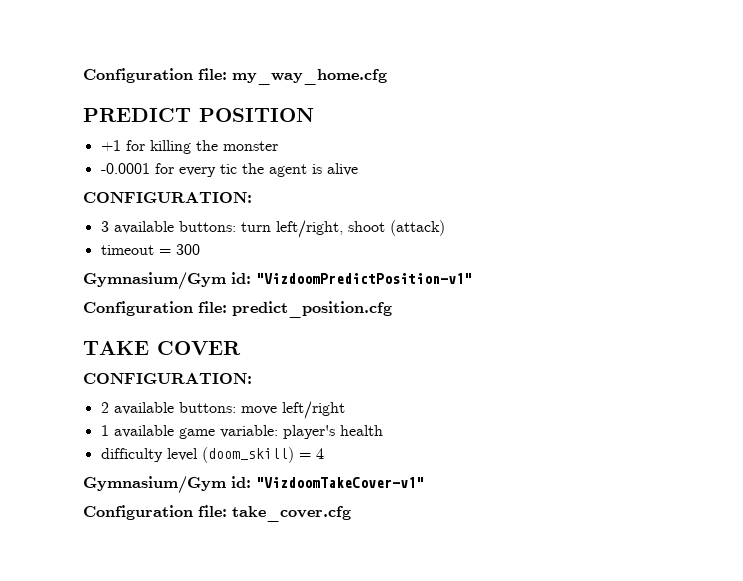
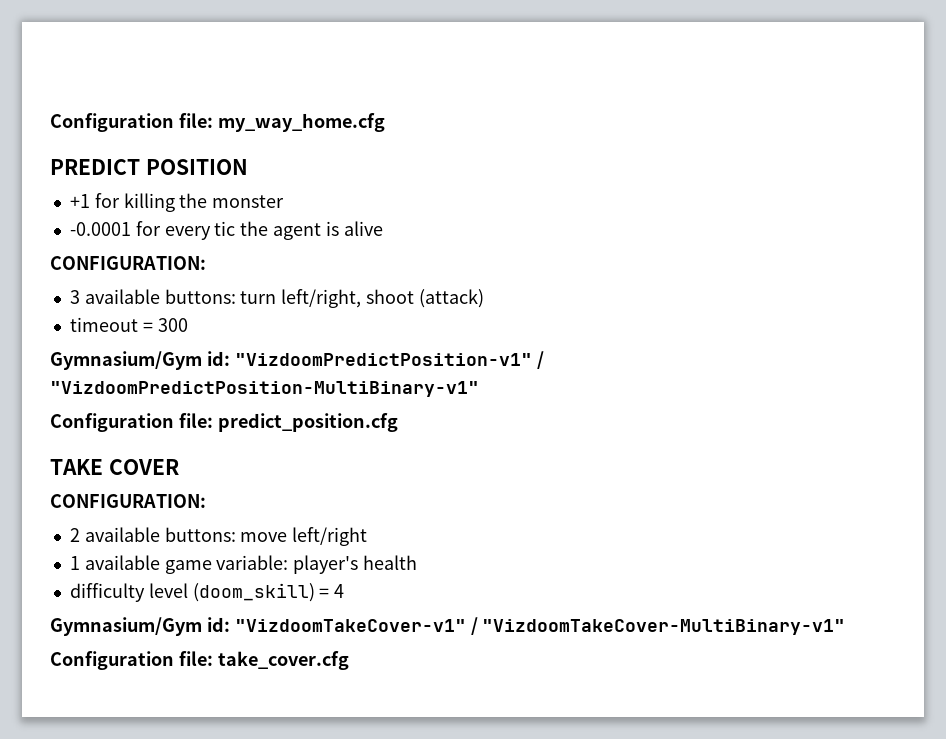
(472, 278) none -> [536,351,544,369] [50,381,479,397] / "VizdoomPredictPosition-MultiBinary-v1"
(424, 482) none -> [470,617,846,635] / "VizdoomTakeCover-MultiBinary-v1"

